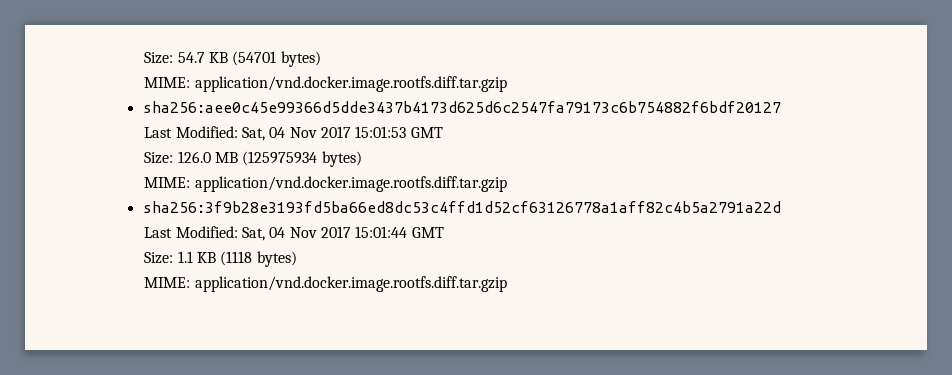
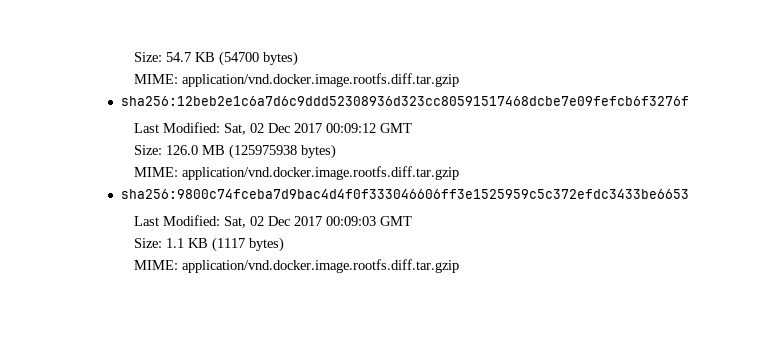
[232,51,321,67] [144,76,507,92] [142,101,781,113] [144,126,407,141] (54701 bytes) // MIME: application/vnd.docker.image.rootfs.diff.tar.gzip // sha256:aee0c45e99366d5dde3437b4173d625d6c2547fa79173c6b754882f6bdf20127 // Last Modified: Sat, 04 Nov 2017 15:01:53 -> [218,51,298,66] [133,73,459,87] [120,96,689,106] [133,122,376,135] (54700 bytes) // MIME: application/vnd.docker.image.rootfs.diff.tar.gzip // sha256:12beb2e1c6a7d6c9ddd52308936d323cc80591517468dcbe7e09fefcb6f3276f // Last Modified: Sat, 02 Dec 2017 00:09:12
[242,151,362,167] [144,176,507,192] [142,201,781,213] [144,226,408,241] (125975934 bytes) // MIME: application/vnd.docker.image.rootfs.diff.tar.gzip // sha256:3f9b28e3193fd5ba66ed8dc53c4ffd1d52cf63126778a1aff82c4b5a2791a22d // Last Modified: Sat, 04 Nov 2017 15:01:44 -> [228,144,336,159] [133,166,459,180] [120,189,689,199] [133,215,376,228] (125975938 bytes) // MIME: application/vnd.docker.image.rootfs.diff.tar.gzip // sha256:9800c74fceba7d9bac4d4f0f333046606ff3e1525959c5c372efdc3433be6653 // Last Modified: Sat, 02 Dec 2017 00:09:03
[220,251,253,266] (1118 -> [211,237,245,252] (1117

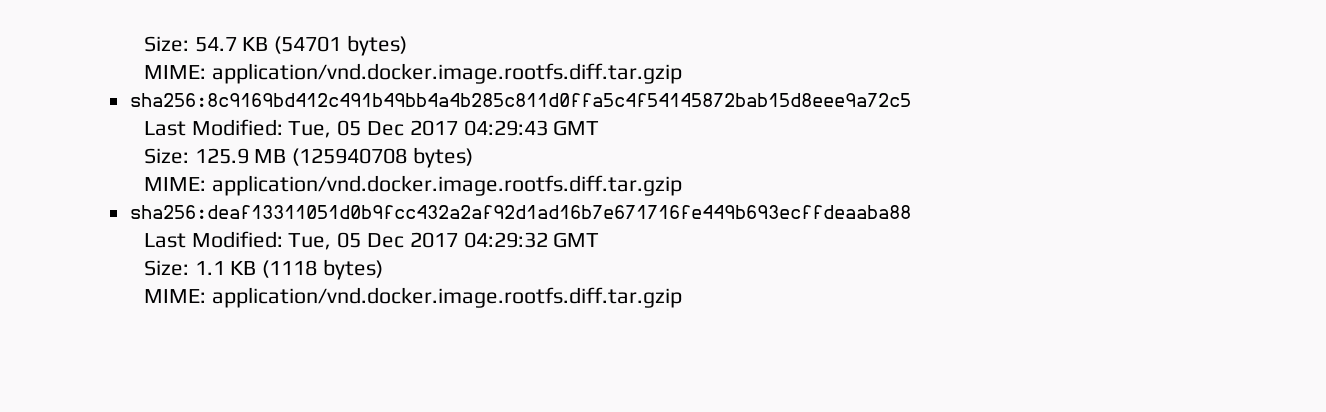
[218,51,298,66] [133,73,459,87] [120,96,689,106] [133,122,412,135] [133,144,336,159] [133,166,459,180] [120,189,689,199] [133,215,376,228] (54700 bytes) // MIME: application/vnd.docker.image.rootfs.diff.tar.gzip // sha256:12beb2e1c6a7d6c9ddd52308936d323cc80591517468dcbe7e09fefcb6f3276f // Last Modified: Sat, 02 Dec 2017 00:09:12 GMT // Size: 126.0 MB (125975938 bytes) // MIME: application/vnd.docker.image.rootfs.diff.tar.gzip // sha256:9800c74fceba7d9bac4d4f0f333046606ff3e1525959c5c372efdc3433be6653 // Last Modified: Sat, 02 Dec 2017 00:09:03 -> [274,35,408,56] [143,63,682,84] [129,93,911,107] [143,119,600,138] [143,147,474,168] [143,175,682,196] [129,205,911,219] [143,231,548,250] (54701 bytes) // MIME: application/vnd.docker.image.rootfs.diff.tar.gzip // sha256:8c9169bd412c491b49bb4a4b285c811d0ffa5c4f54145872bab15d8eee9a72c5 // Last Modified: Tue, 05 Dec 2017 04:29:43 GMT // Size: 125.9 MB (125940708 bytes) // MIME: application/vnd.docker.image.rootfs.diff.tar.gzip // sha256:deaf13311051d0b9fcc432a2af92d1ad16b7e671716fe449b693ecffdeaaba88 // Last Modified: Tue, 05 Dec 2017 04:29:32
[211,237,245,252] (1117 -> [262,260,318,278] (1118

